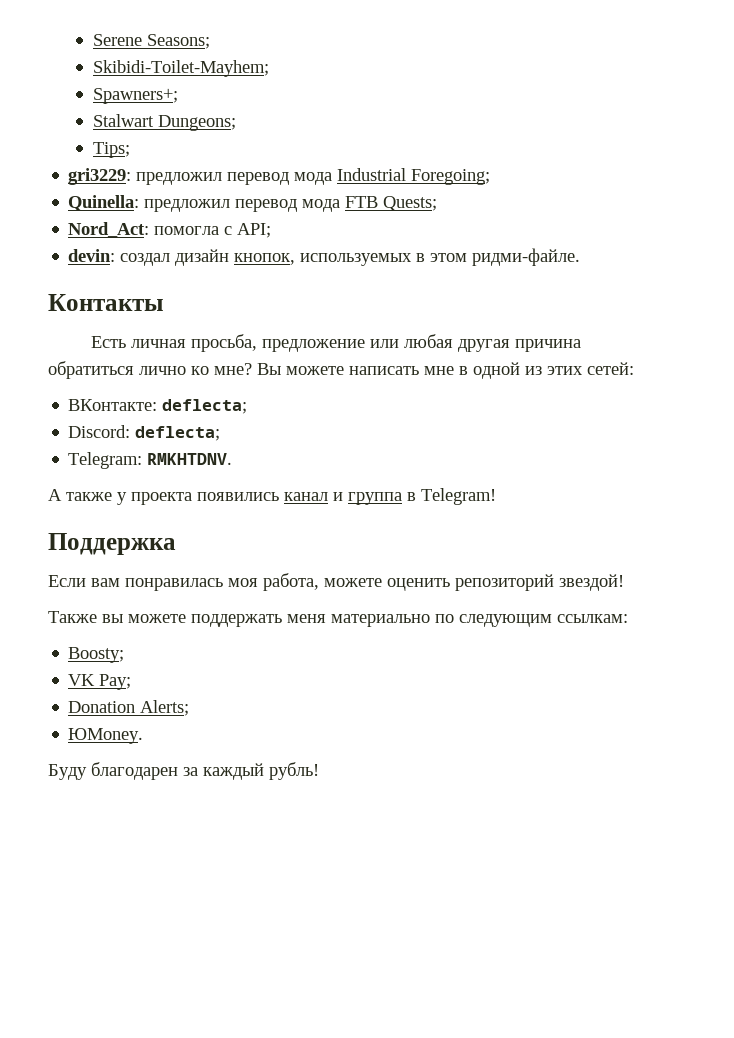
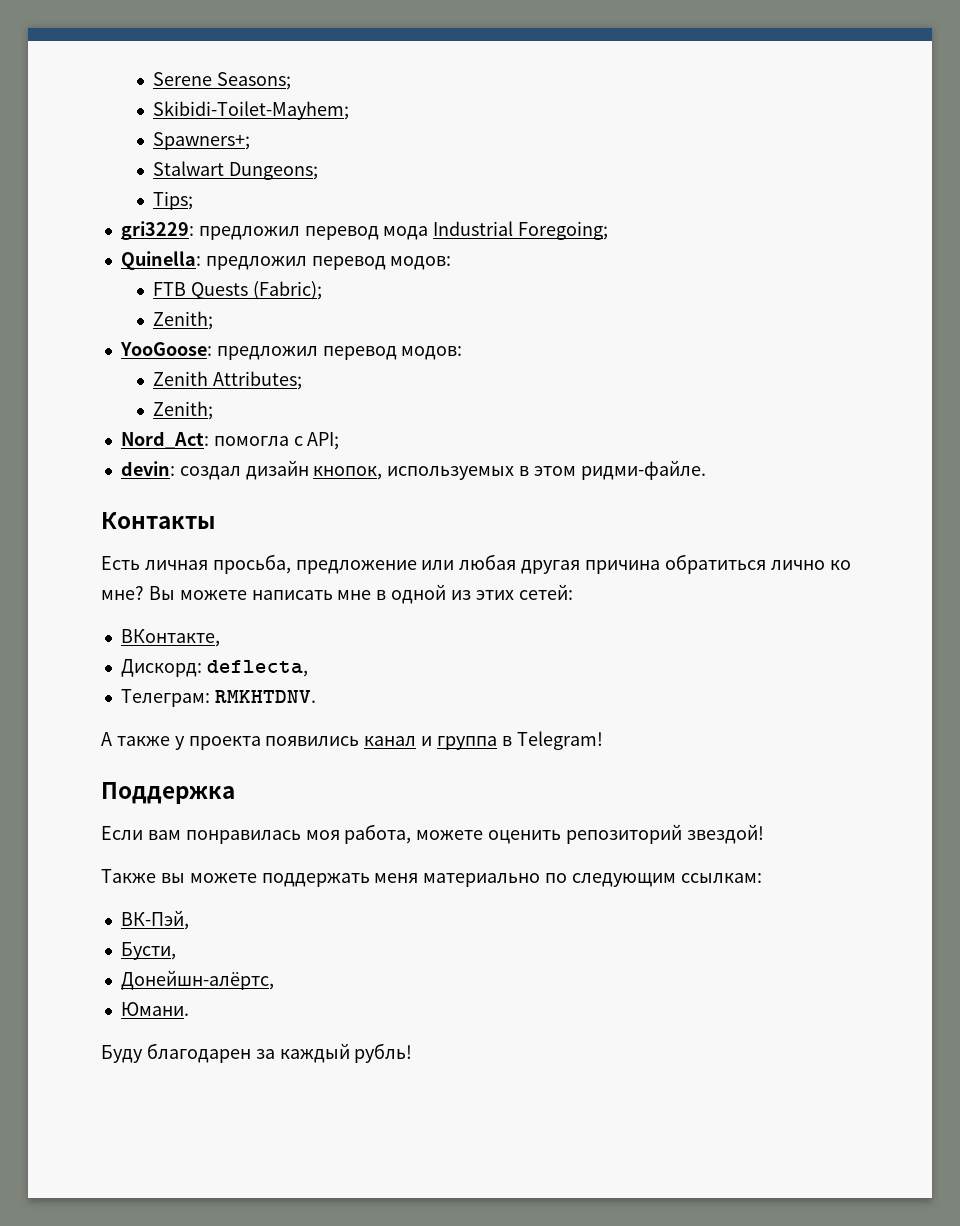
[302,196,438,212] мода FTB Quests; -> [390,256,452,270] [153,281,322,300] [153,311,214,330] [119,342,463,360] [153,371,303,390] [153,401,214,420] модов: // FTB Quests (Fabric); // Zenith; // YooGoose: предложил перевод модов: // Zenith Attributes; // Zenith;
[68,399,248,414] [68,425,221,441] [68,452,143,469] ВКонтакте: deflecta; // Discord: deflecta; // Telegram: -> [120,629,220,647] [120,659,308,677] [120,689,210,707] ВКонтакте, // Дискорд: deflecta, // Телеграм:
[68,647,125,663] [68,674,132,690] [68,700,190,716] [68,728,144,744] Boosty; // VK Pay; // Donation Alerts; // ЮMoney. -> [120,910,189,930] [120,942,176,960] [120,970,274,990] [120,1002,189,1016] ВК-Пэй, // Бусти, // Донейшн-алёртс, // Юмани.

